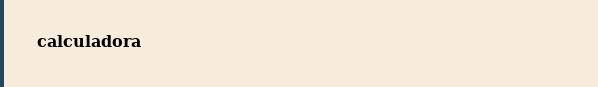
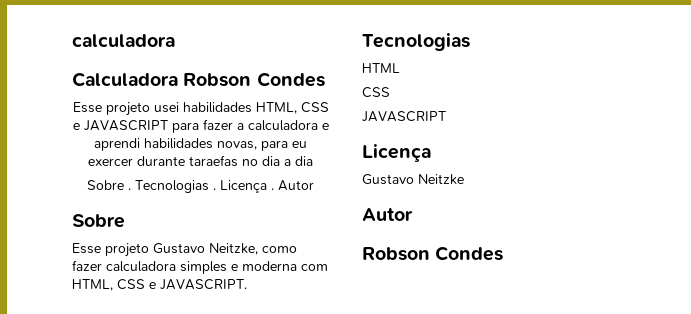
[37,35,141,47] calculadora -> [72,34,175,47] [72,72,325,87] [72,102,329,116] [72,119,329,133] [94,138,307,151] [88,155,313,167] [87,180,314,193] [72,214,125,228] [72,243,297,257] [72,260,328,274] [72,279,247,291] [362,33,470,51] [362,63,400,73] [362,87,390,98] [362,111,446,122] [362,144,431,162] [362,174,464,185] [362,208,413,221] [362,246,504,261] calculadora // Calculadora Robson Condes // Esse projeto usei habilidades HTML, CSS e JAVASCRIPT para fazer a calculadora e aprendi habilidades novas, para eu exercer durante taraefas no dia a dia // Sobre . Tecnologias . Licença . Autor // Sobre // Esse projeto Gustavo Neitzke, como fazer calculadora simples e moderna com HTML, CSS e JAVASCRIPT. // Tecnologias // HTML // CSS // JAVASCRIPT // Licença // Gustavo Neitzke // Autor // Robson Condes

